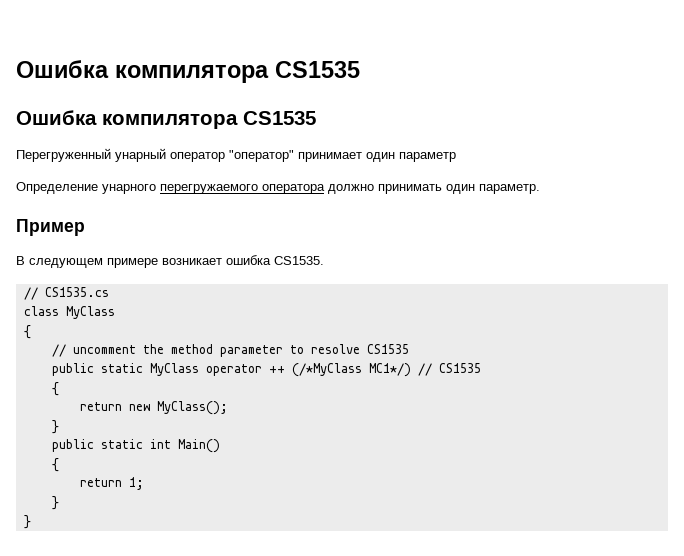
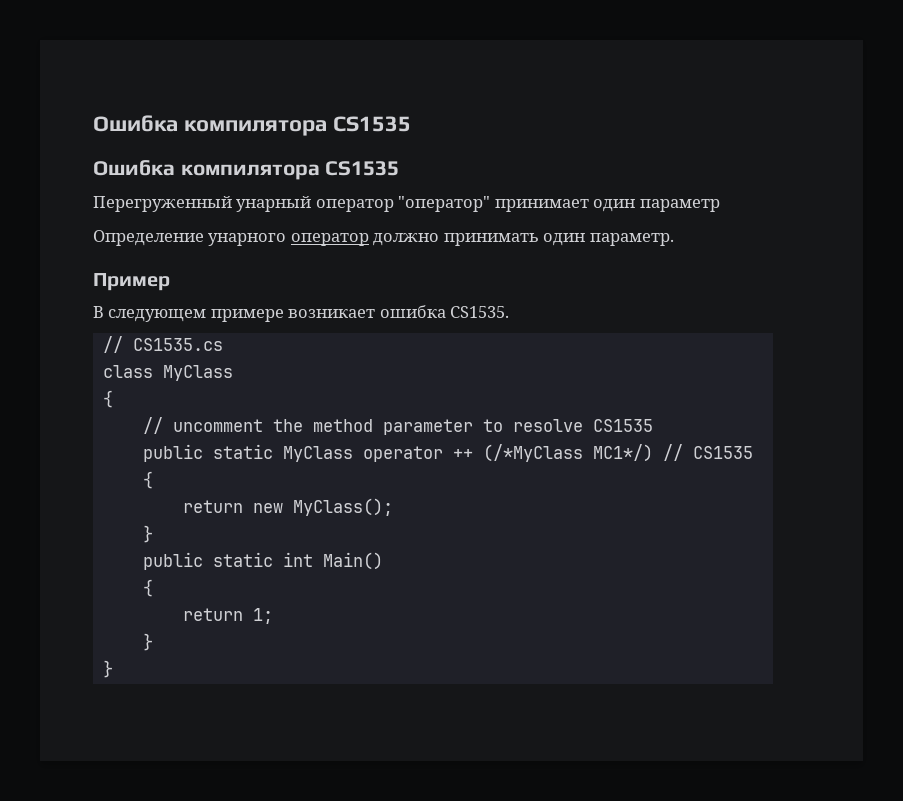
[160,184,325,194] перегружаемого оператора -> [290,233,369,246] оператор

